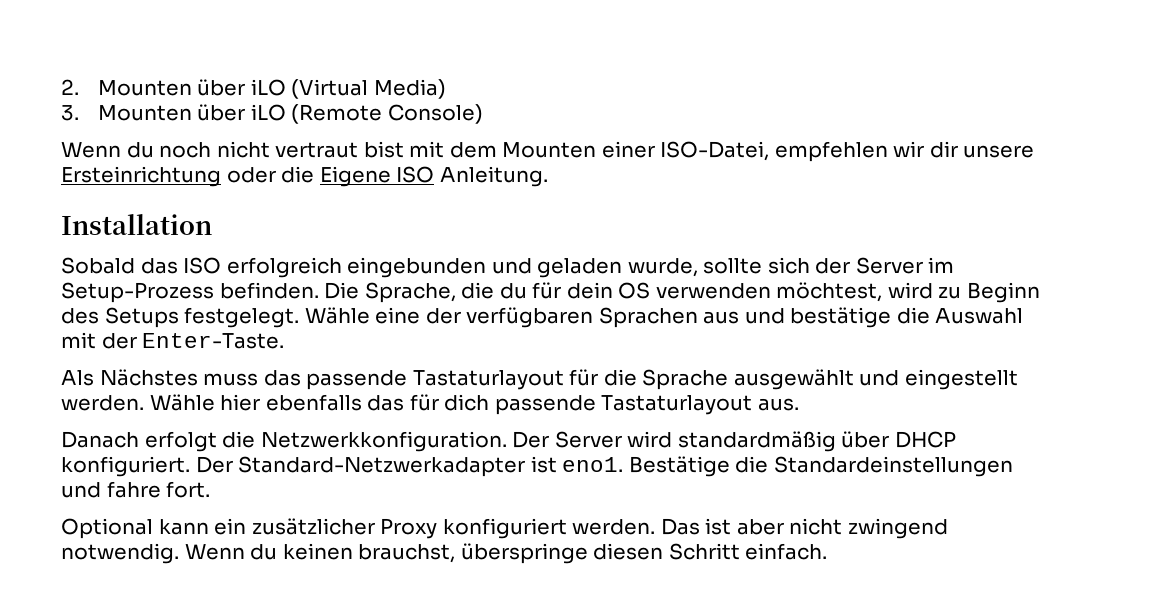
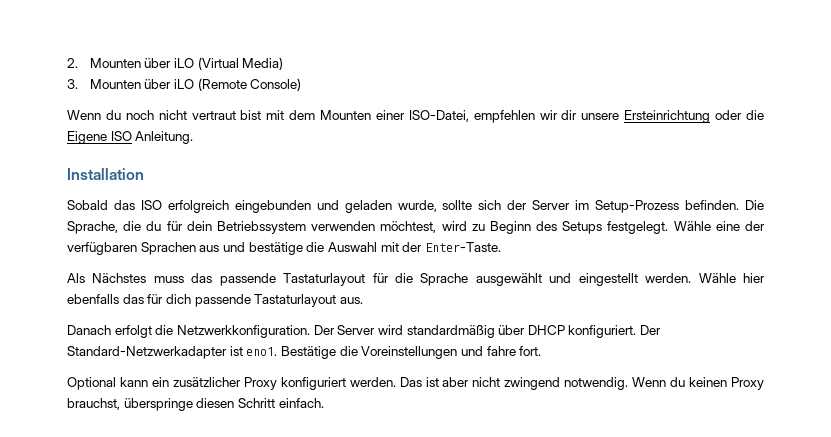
[618,282,651,299] OS -> [216,221,306,234] Betriebssystem
[773,456,1013,477] Standardeinstellungen -> [361,346,458,359] Voreinstellungen
(353, 551) none -> [731,377,764,390] Proxy

